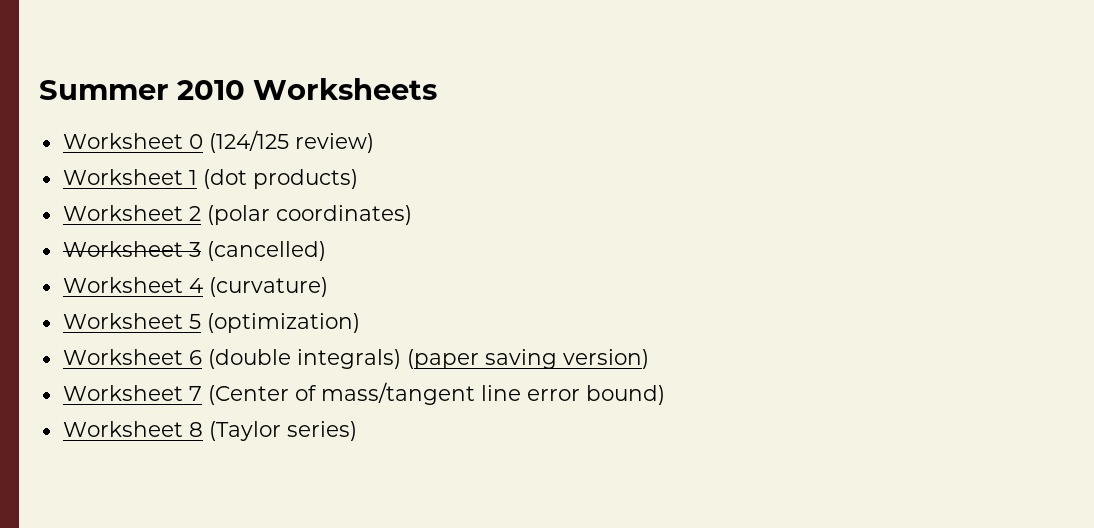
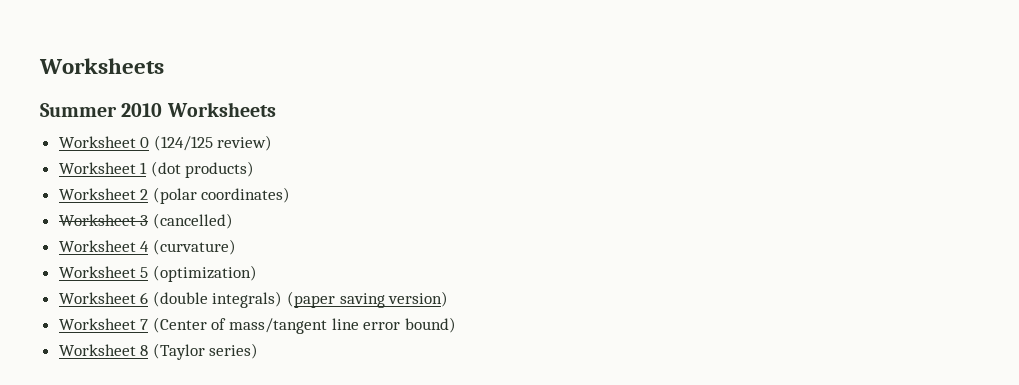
(39, 90) none -> [39,58,164,74] Worksheets //

